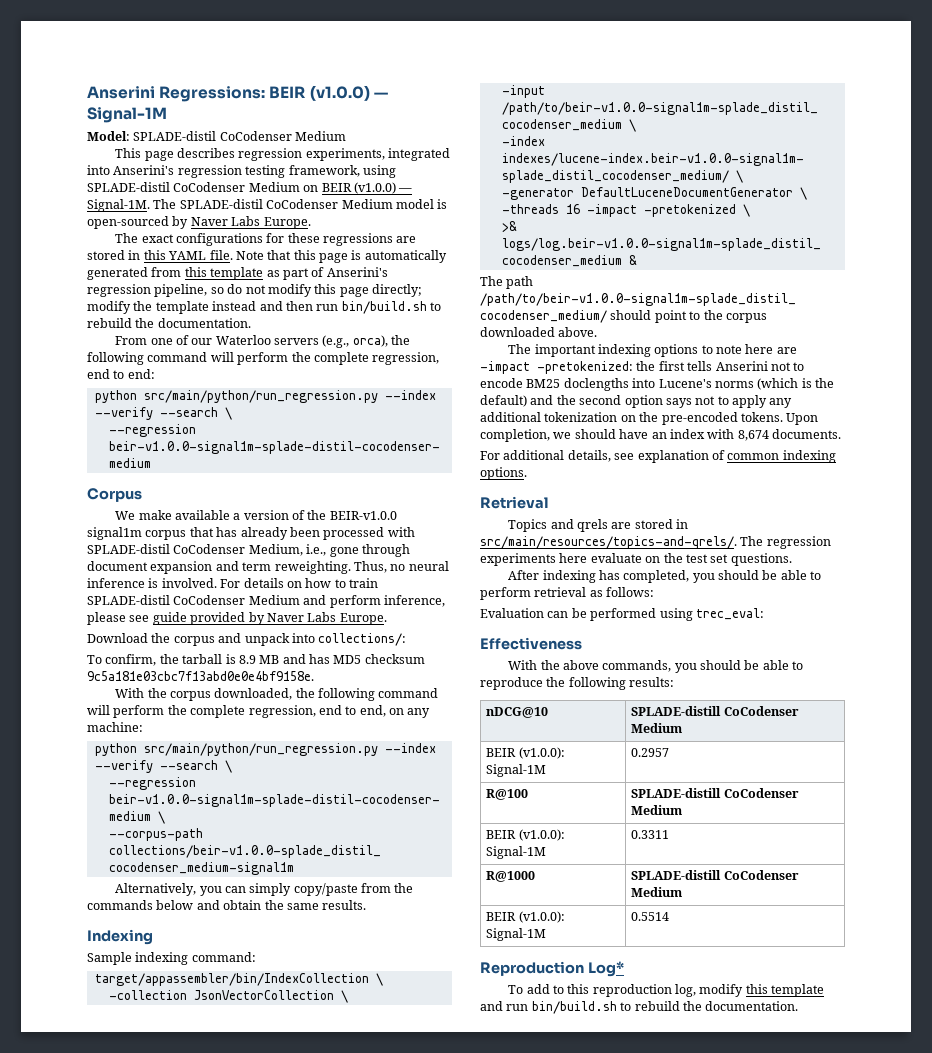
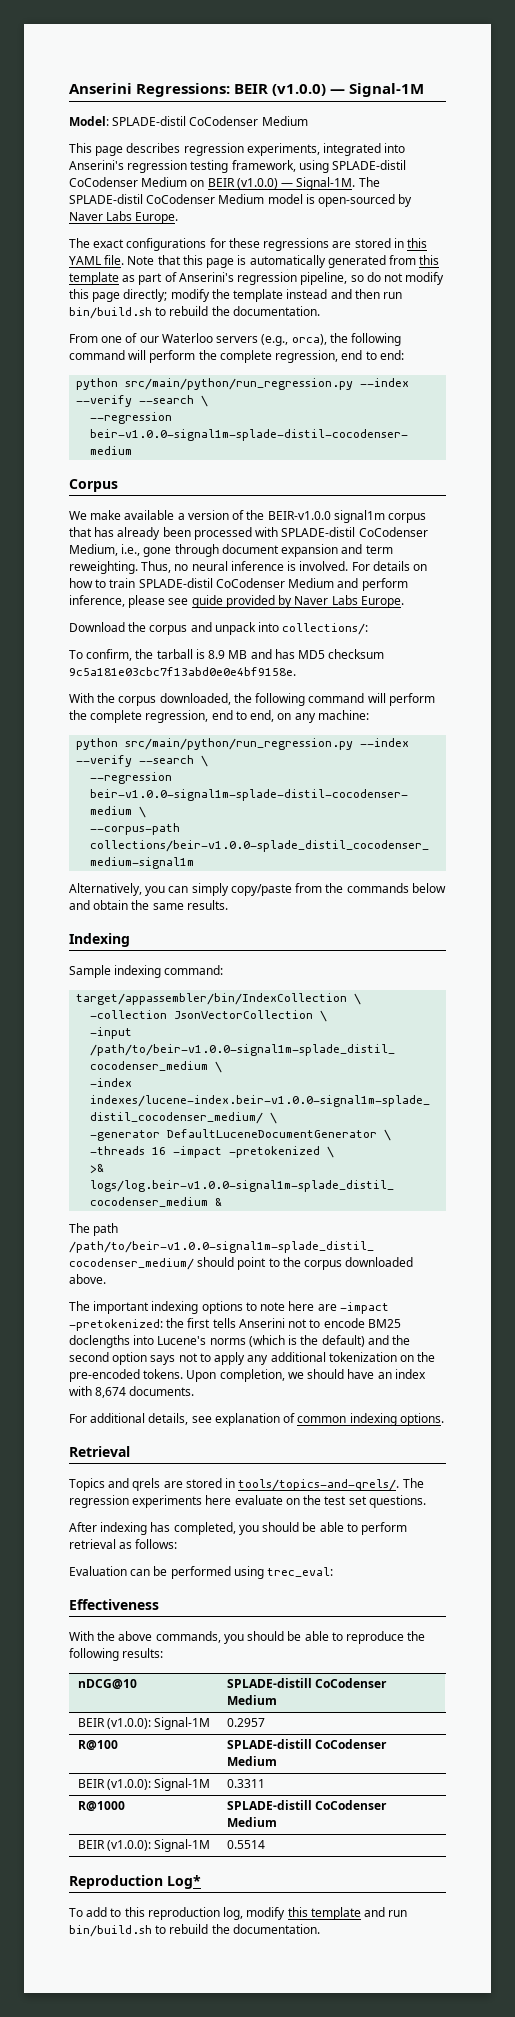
[480,536,737,549] src/main/resources/topics-and-qrels/. -> [238,1479,400,1491] tools/topics-and-qrels/.

